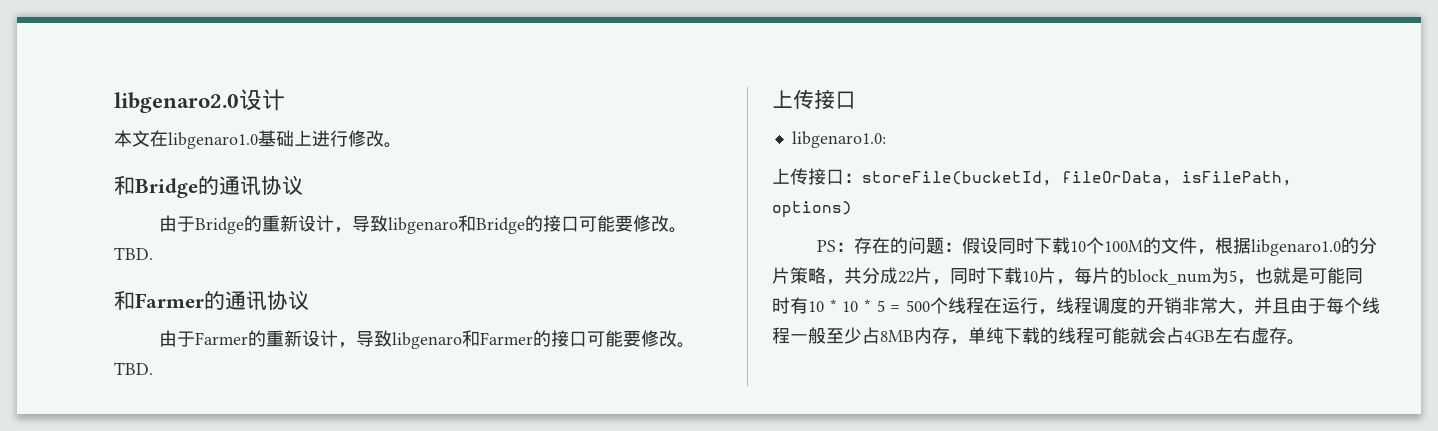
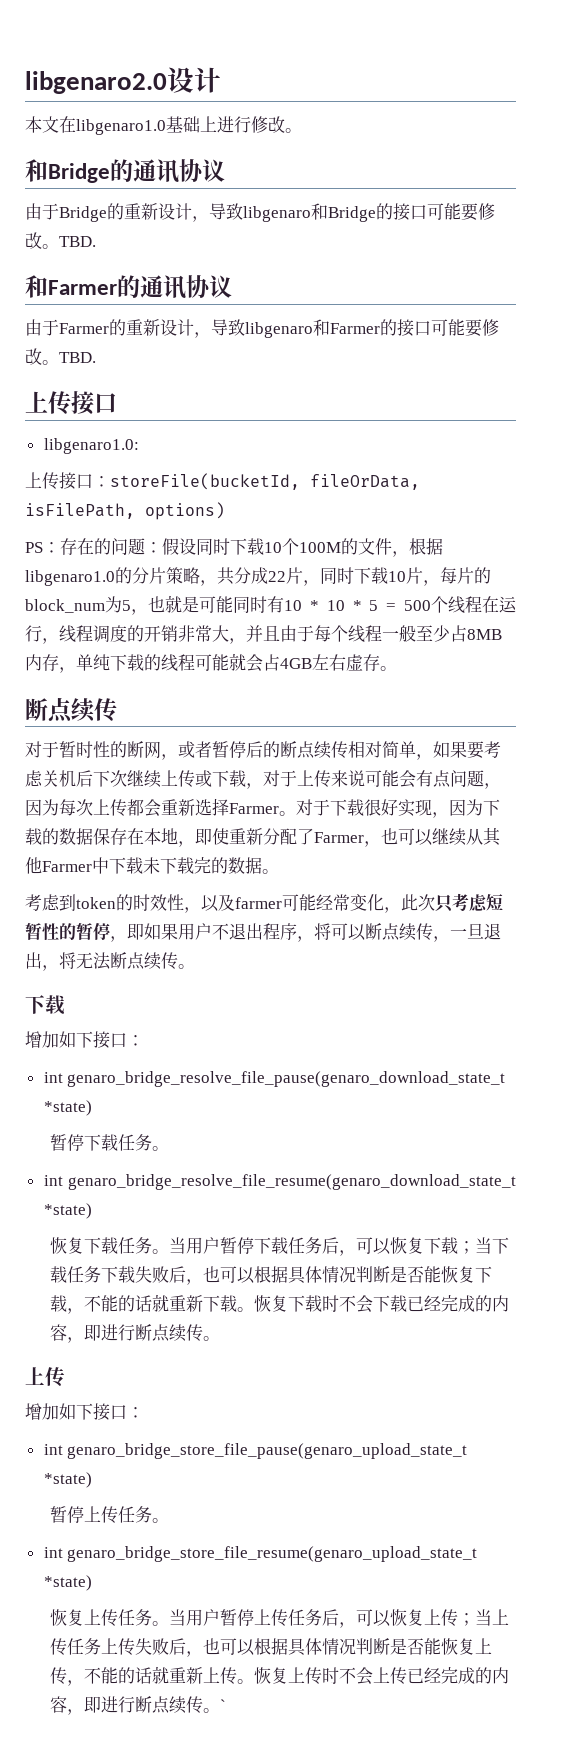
(1305, 342) none -> [25,697,117,723] [25,741,501,760] [25,770,501,789] [25,798,500,818] [25,827,501,847] [25,857,279,874] [25,893,503,913] [25,922,501,942] [25,952,195,971] [25,995,65,1015] [25,1031,144,1049] [43,1071,506,1087] [43,1100,92,1116] [50,1134,170,1151] [43,1174,516,1190] [43,1203,92,1219] [50,1237,510,1256] [50,1266,493,1285] [50,1294,510,1314] [50,1324,221,1343] [25,1367,65,1387] [25,1403,144,1421] [43,1443,468,1459] [43,1472,92,1488] [50,1506,170,1524] [43,1546,478,1562] [43,1575,92,1591] [50,1609,510,1628] [50,1638,493,1657] [50,1666,510,1686] [50,1696,227,1715] // 断点续传 // 对于暂时性的断网，或者暂停后的断点续传相对简单，如果要考虑关机后下次继续上传或下载，对于上传来说可能会有点问题，因为每次上传都会重新选择Farmer。对于下载很好实现，因为下载的数据保存在本地，即使重新分配了Farmer，也可以继续从其他Farmer中下载未下载完的数据。 // 考虑到token的时效性，以及farmer可能经常变化，此次只考虑短暂性的暂停，即如果用户不退出程序，将可以断点续传，一旦退出，将无法断点续传。 // 下载 // 增加如下接口： // int genaro_bridge_resolve_file_pause(genaro_download_state_t *state) // 暂停下载任务。 // int genaro_bridge_resolve_file_resume(genaro_download_state_t *state) // 恢复下载任务。当用户暂停下载任务后，可以恢复下载；当下载任务下载失败后，也可以根据具体情况判断是否能恢复下载，不能的话就重新下载。恢复下载时不会下载已经完成的内容，即进行断点续传。 // 上传 // 增加如下接口： // int genaro_bridge_store_file_pause(genaro_upload_state_t *state) // 暂停上传任务。 // int genaro_bridge_store_file_resume(genaro_upload_state_t *state) // 恢复上传任务。当用户暂停上传任务后，可以恢复上传；当上传任务上传失败后，也可以根据具体情况判断是否能恢复上传，不能的话就重新上传。恢复上传时不会上传已经完成的内容，即进行断点续传。`

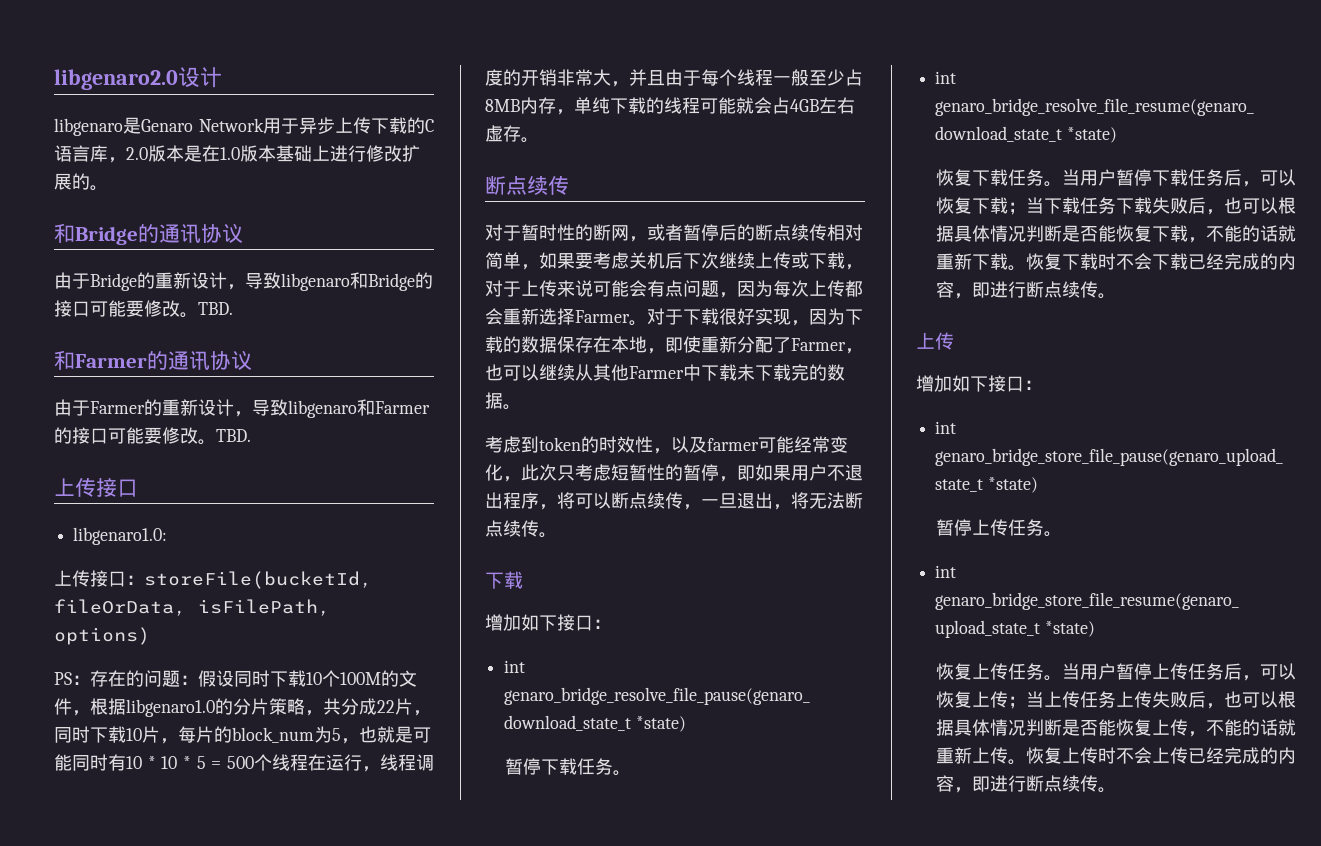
[25,116,166,135] 本文在libgenaro1.0 -> [54,117,434,136] [54,145,276,163] libgenaro是Genaro Network用于异步上传下载的C语言库，2.0版本是在1.0版本
(285, 124) none -> [402,145,420,162] [54,173,90,190] 扩展的
[220,1699,227,1711] ` -> (1116, 790) none

